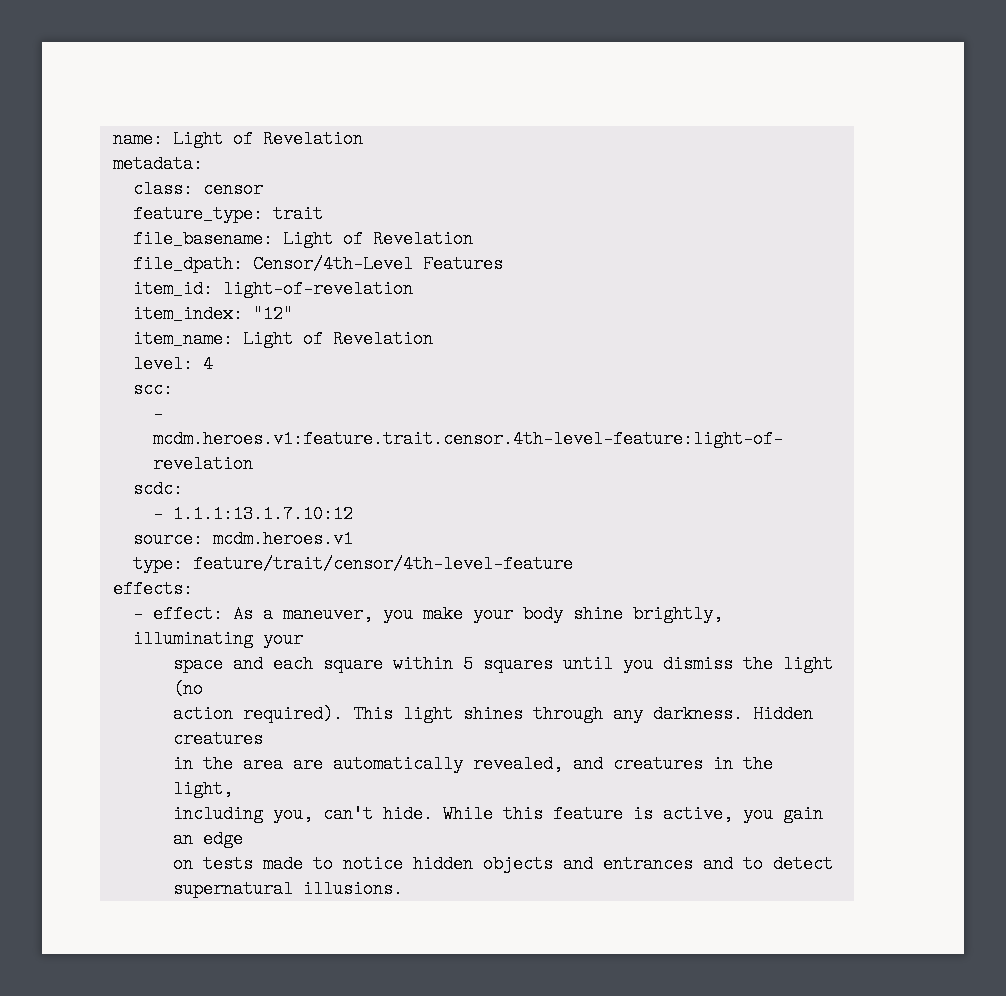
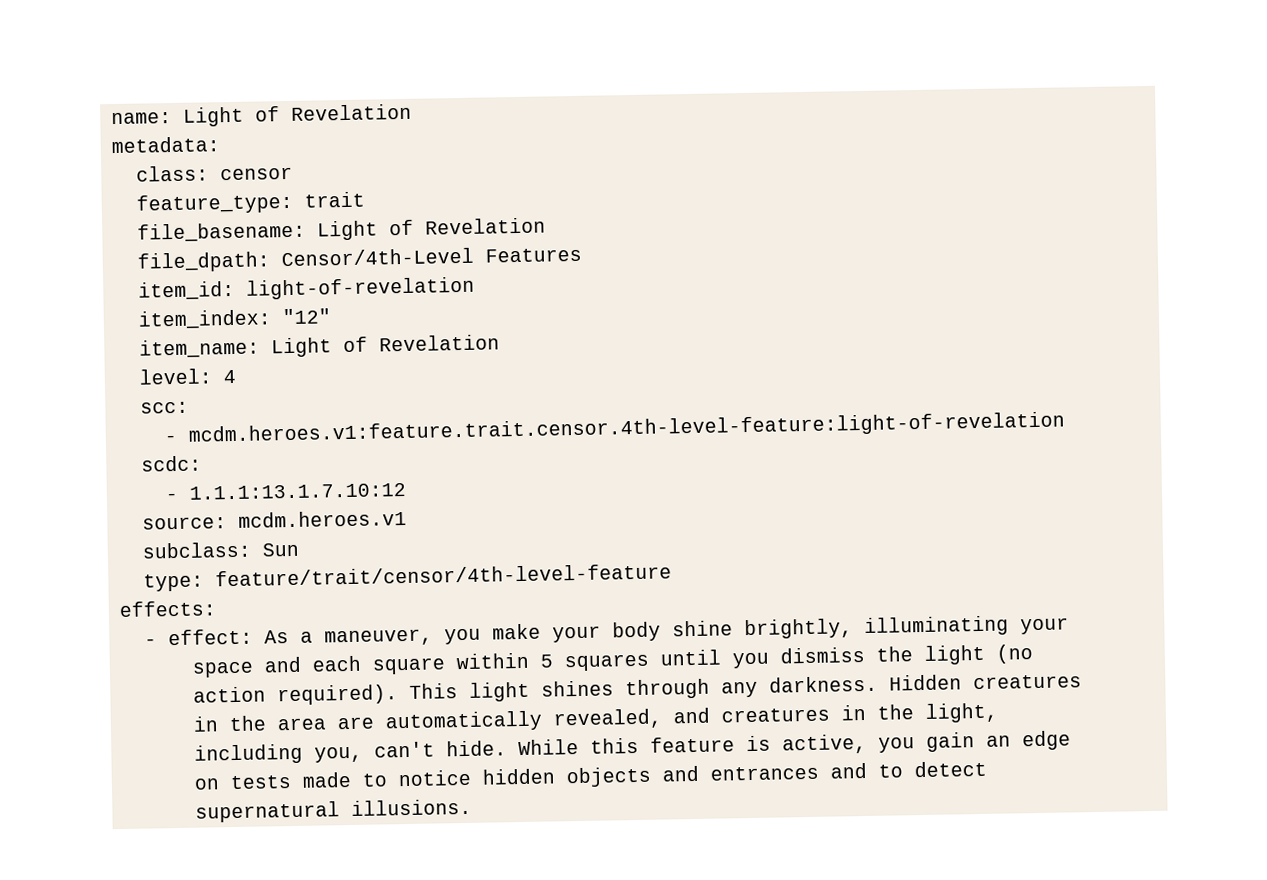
(353, 539) none -> [141,541,299,559] // subclass: Sun

